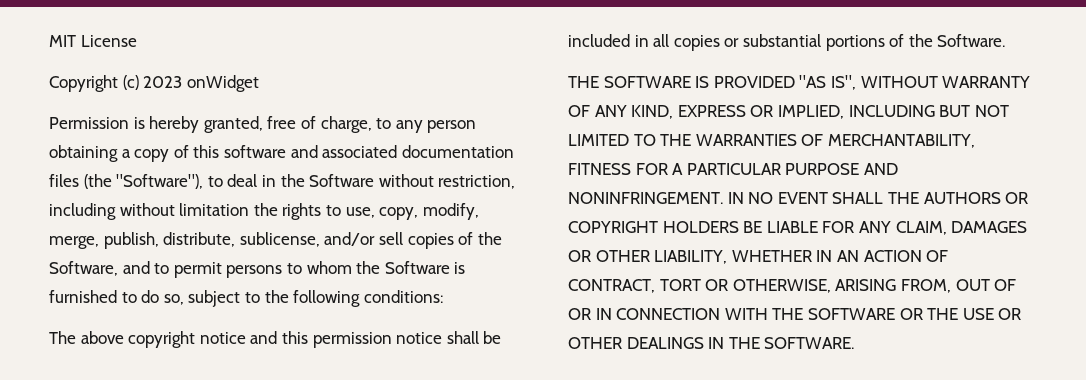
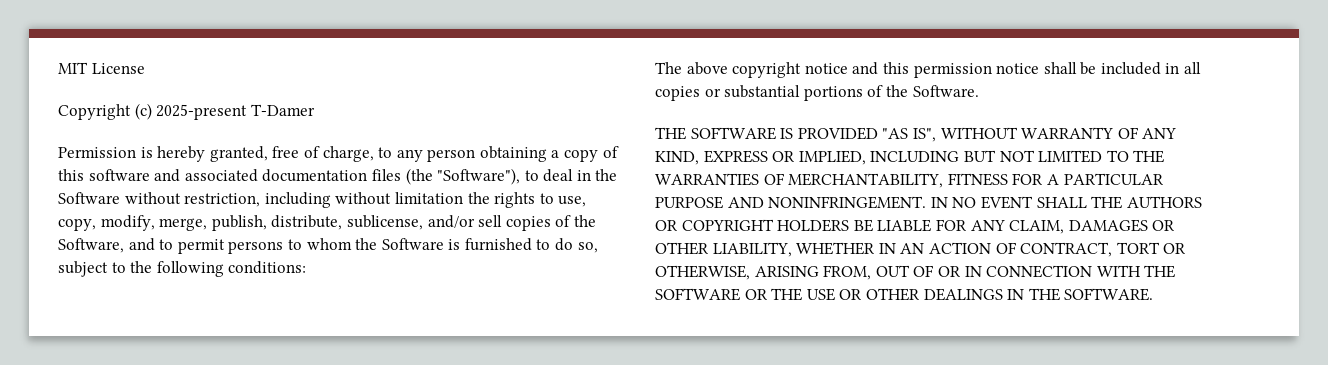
[143,75,259,92] 2023 onWidget -> [156,104,315,120] 2025-present T-Damer

